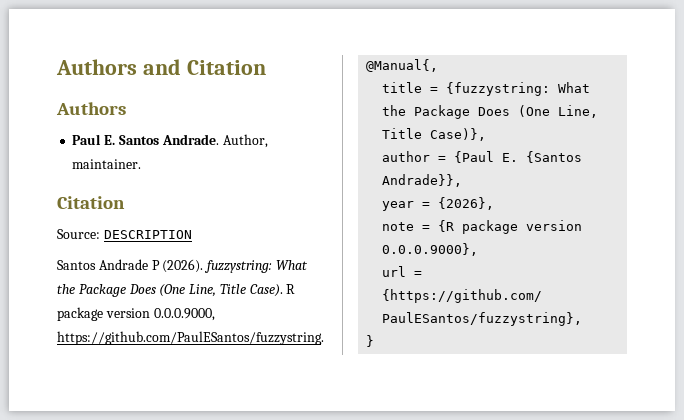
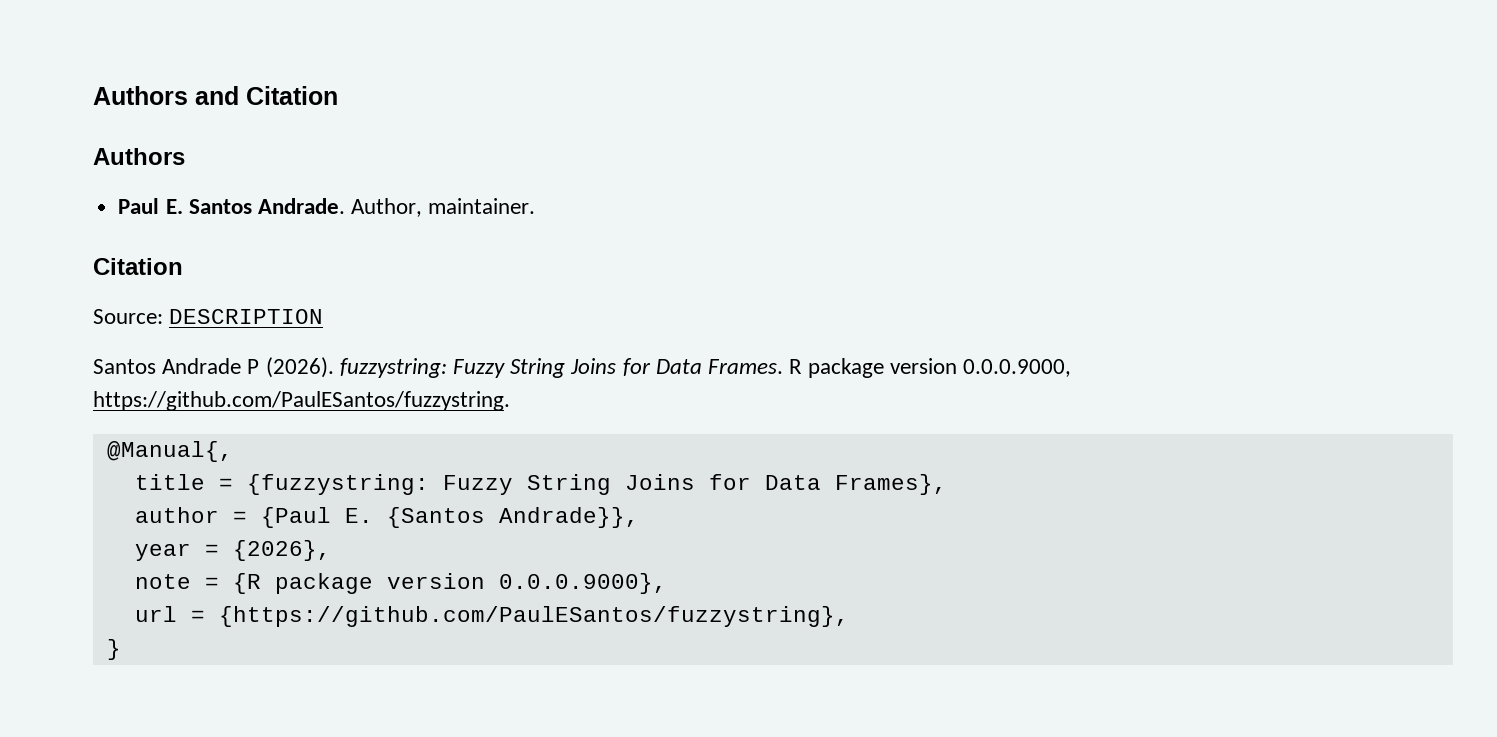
[275,260,308,270] [57,284,283,297] What the Package Does (One Line, Title Case). -> [453,358,784,378] Fuzzy String Joins for Data Frames.
[558,82,591,93] [382,105,599,119] [382,128,487,141] What the Package Does (One Line, Title Case)}, -> [442,474,947,495] Fuzzy String Joins for Data Frames},

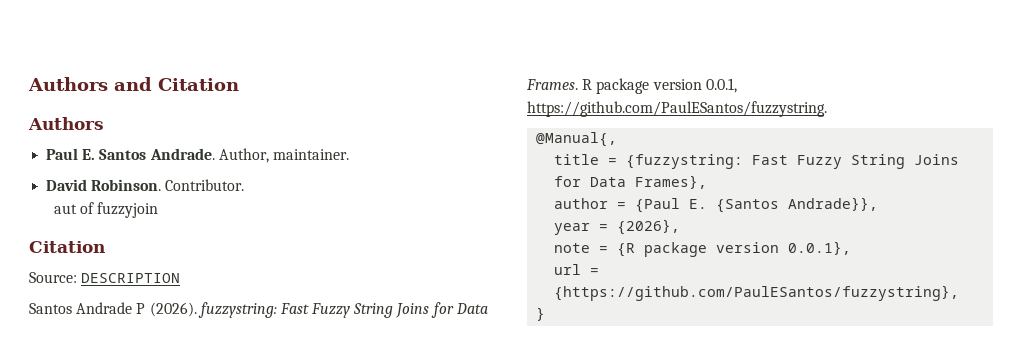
(536, 206) none -> [46,179,245,191] [53,202,159,218] // David Robinson. Contributor. // aut of fuzzyjoin
(447, 368) none -> [279,303,309,314] Fast
[962,359,1071,377] 0.0.0.9000, -> [705,78,737,93] 0.0.1,
(429, 484) none -> [752,155,789,165] Fast
[498,573,667,594] 0.0.0.9000}, -> [788,241,852,255] 0.0.1},

